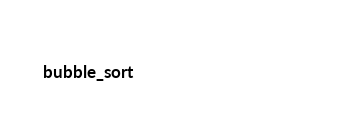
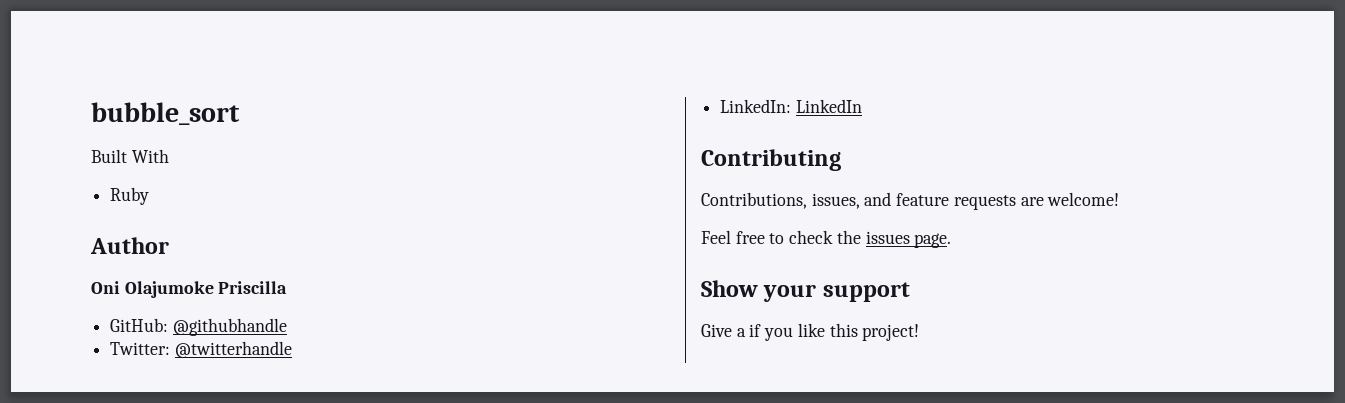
(134, 73) none -> [91,149,169,163] [110,187,150,205] [90,237,169,254] [91,281,288,298] [110,318,287,336] [110,341,292,358] [720,99,862,113] [701,149,841,171] [701,192,1120,210] [701,230,952,248] [701,280,910,302] [701,323,920,341] // Built With // Ruby // Author // Oni Olajumoke Priscilla // GitHub: @githubhandle // Twitter: @twitterhandle // LinkedIn: LinkedIn // Contributing // Contributions, issues, and feature requests are welcome! // Feel free to check the issues page. // Show your support // Give a if you like this project!

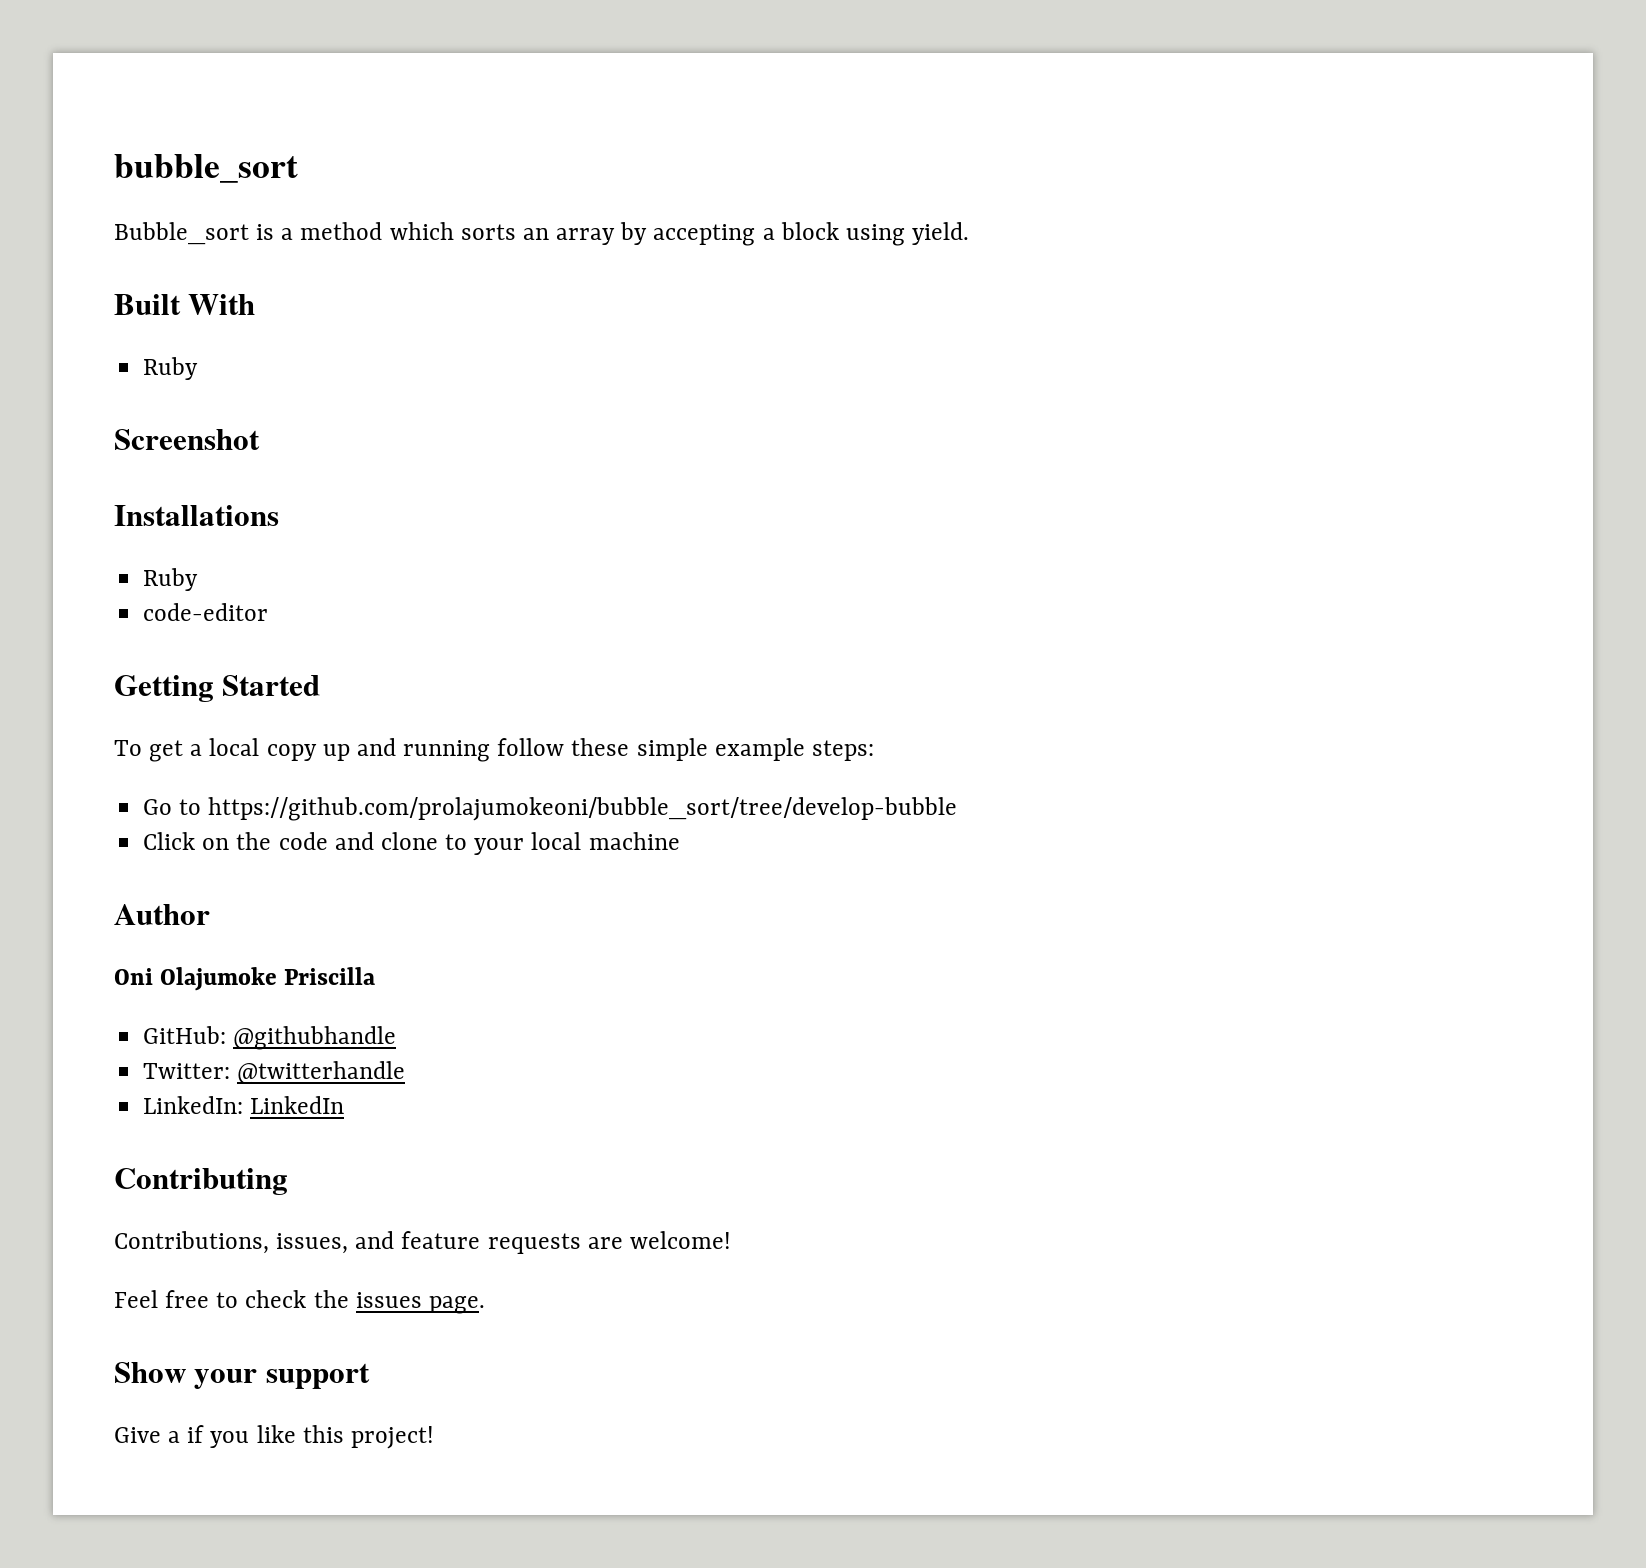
[91,149,169,163] [110,187,150,205] Built With // Ruby -> [114,222,970,246] [114,294,256,315] [143,357,199,380] [114,429,260,450] [114,505,279,526] [143,568,199,591] [143,603,269,621] [114,675,321,702] [114,738,874,762] [143,797,958,821] [143,832,680,855] Bubble_sort is a method which sorts an array by accepting a block using yield. // Built With // Ruby // Screenshot // Installations // Ruby // code-editor // Getting Started // To get a local copy up and running follow these simple example steps: // Go to https://github.com/prolajumokeoni/bubble_sort/tree/develop-bubble // Click on the code and clone to your local machine

